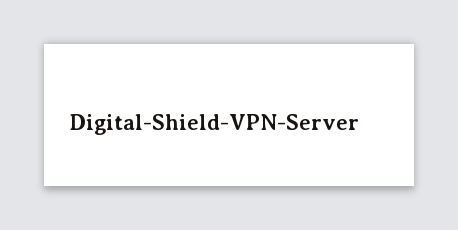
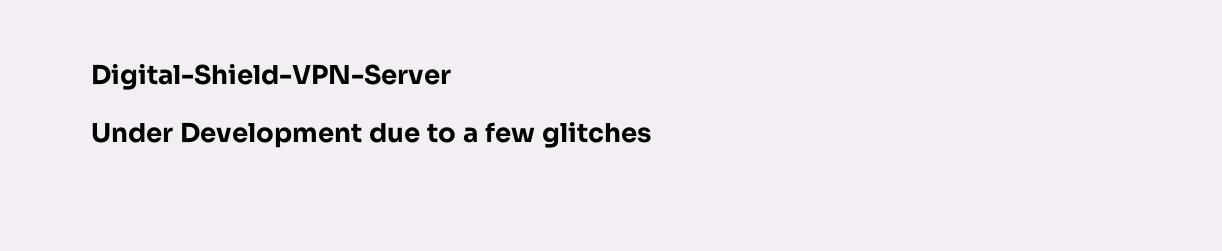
(359, 124) none -> [91,122,652,148] // Under Development due to a few glitches

